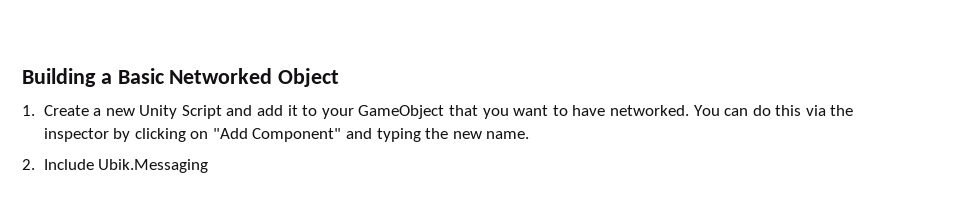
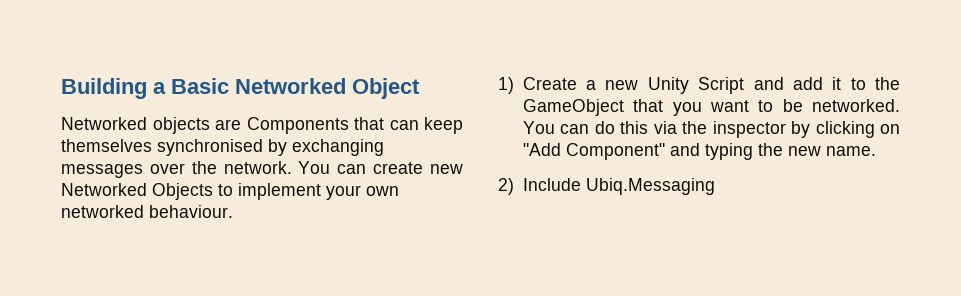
[22,105,35,116] 1. -> [61,117,463,134] [61,139,384,156] [61,161,463,178] [61,183,399,200] [61,205,233,218] [498,77,514,94] Networked objects are Components that can keep themselves synchronised by exchanging messages over the network. You can create new Networked Objects to implement your own networked behaviour. // 1)
[321,108,354,119] your -> [874,77,900,90] the
[572,105,606,116] have -> [782,99,803,112] be
[22,159,209,173] 2. Include Ubik.Messaging -> [498,178,715,195] 2) Include Ubiq.Messaging

